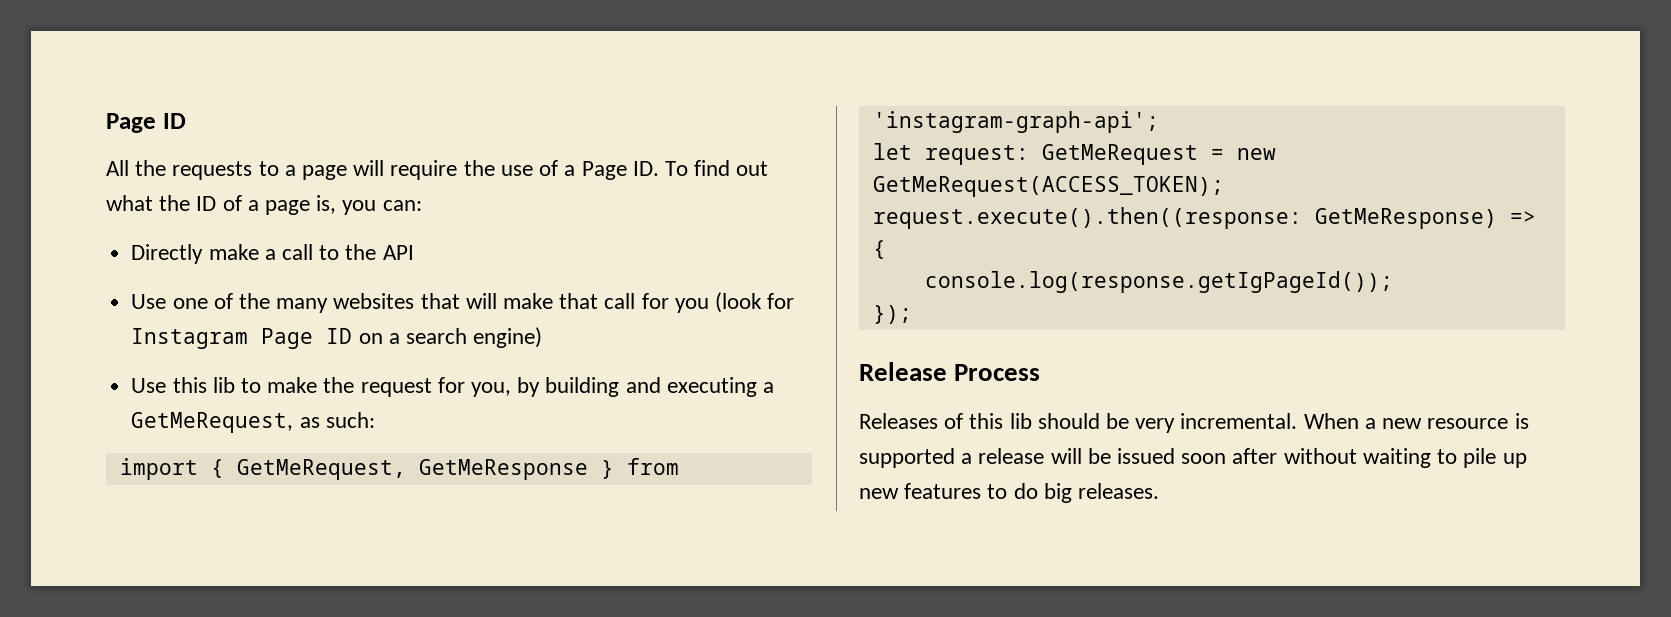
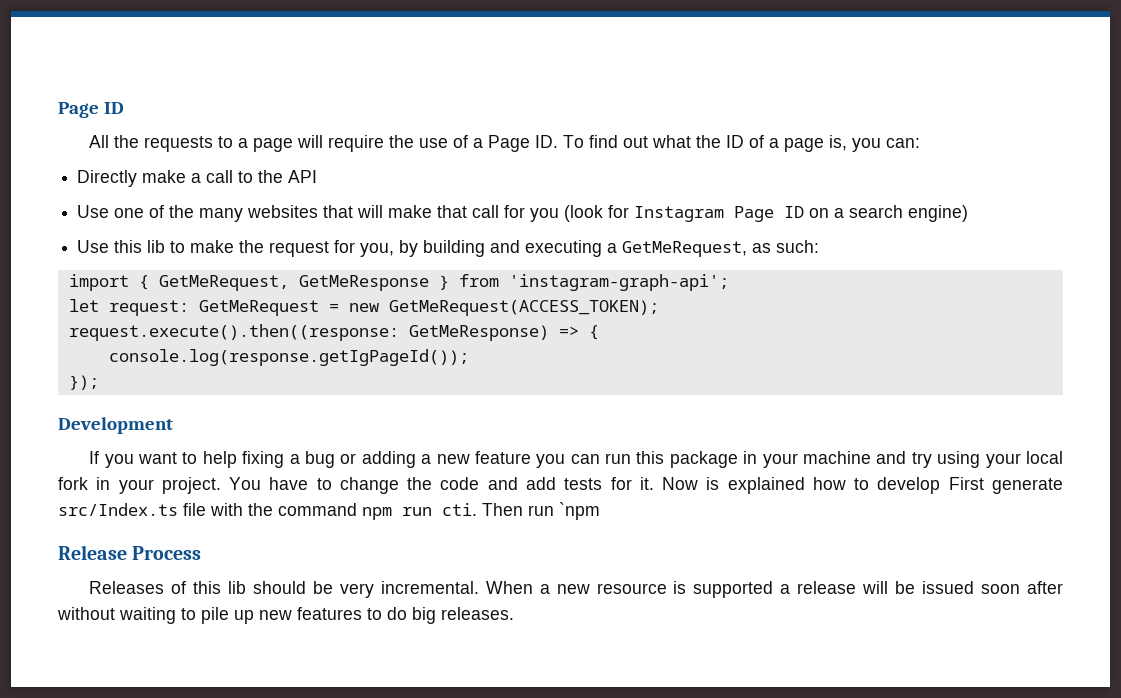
(912, 314) none -> [58,417,173,434] [89,451,1063,468] [58,477,1063,494] [58,502,600,520] // Development // If you want to help fixing a bug or adding a new feature you can run this package in your machine and try using your local fork in your project. You have to change the code and add tests for it. Now is explained how to develop First generate src/Index.ts file with the command npm run cti. Then run `npm

